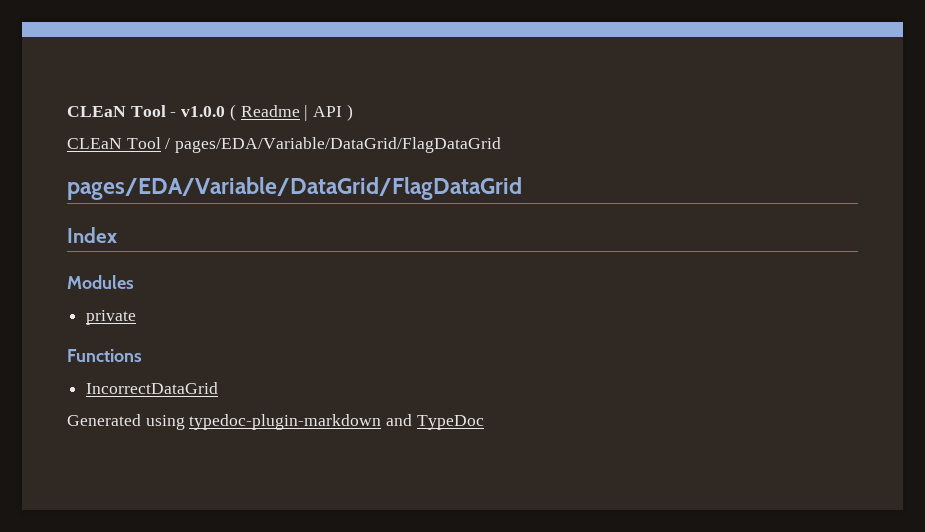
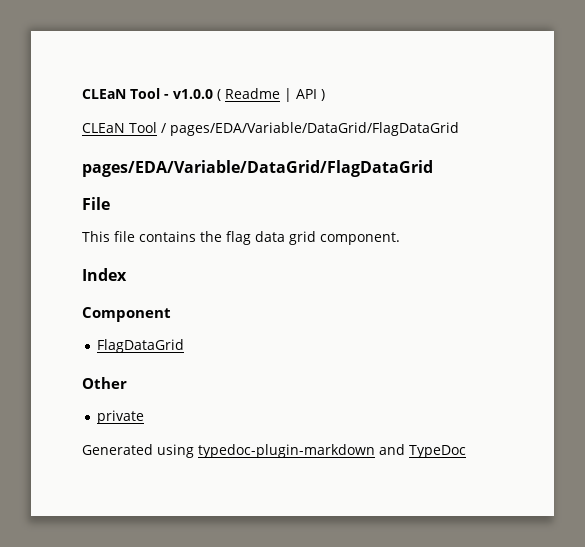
[67,227,117,243] [67,275,134,289] Index // Modules -> [82,197,110,210] [82,231,400,245] [82,268,127,281] [82,307,171,322] [97,339,185,353] [82,377,127,389] File // This file contains the flag data grid component. // Index // Component // FlagDataGrid // Other
[67,349,142,362] [86,382,219,394] // Functions // IncorrectDataGrid -> (145, 417) none

